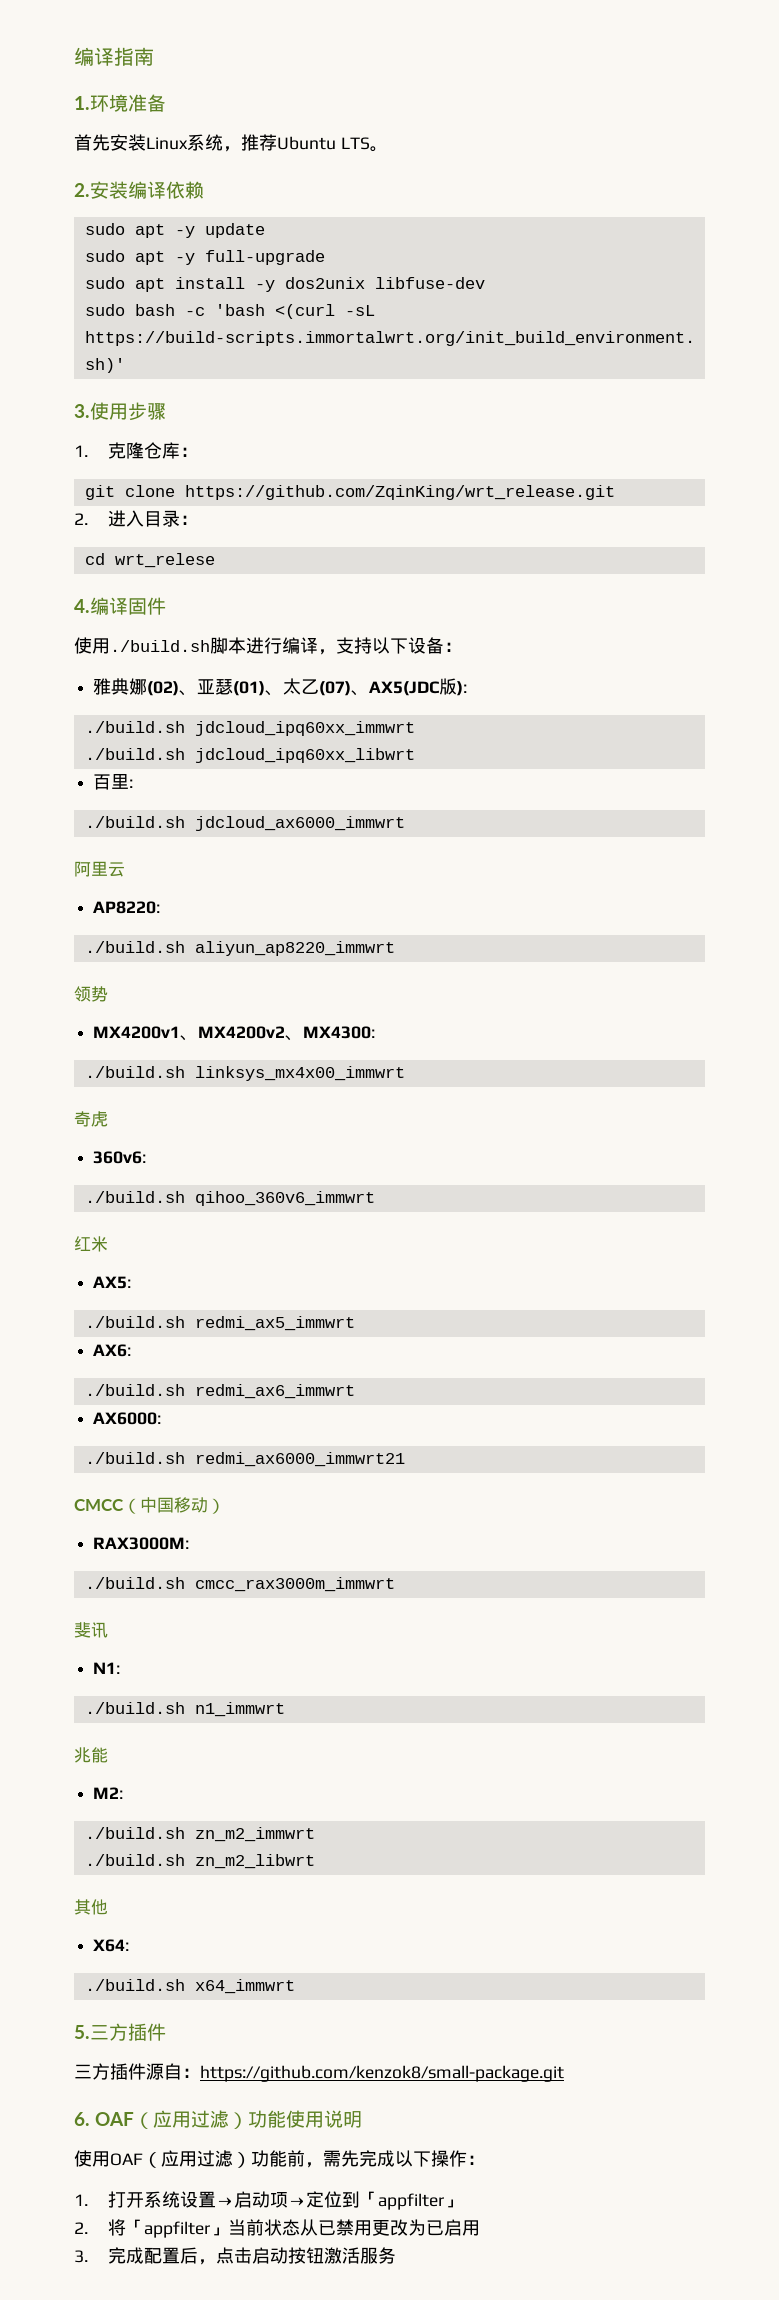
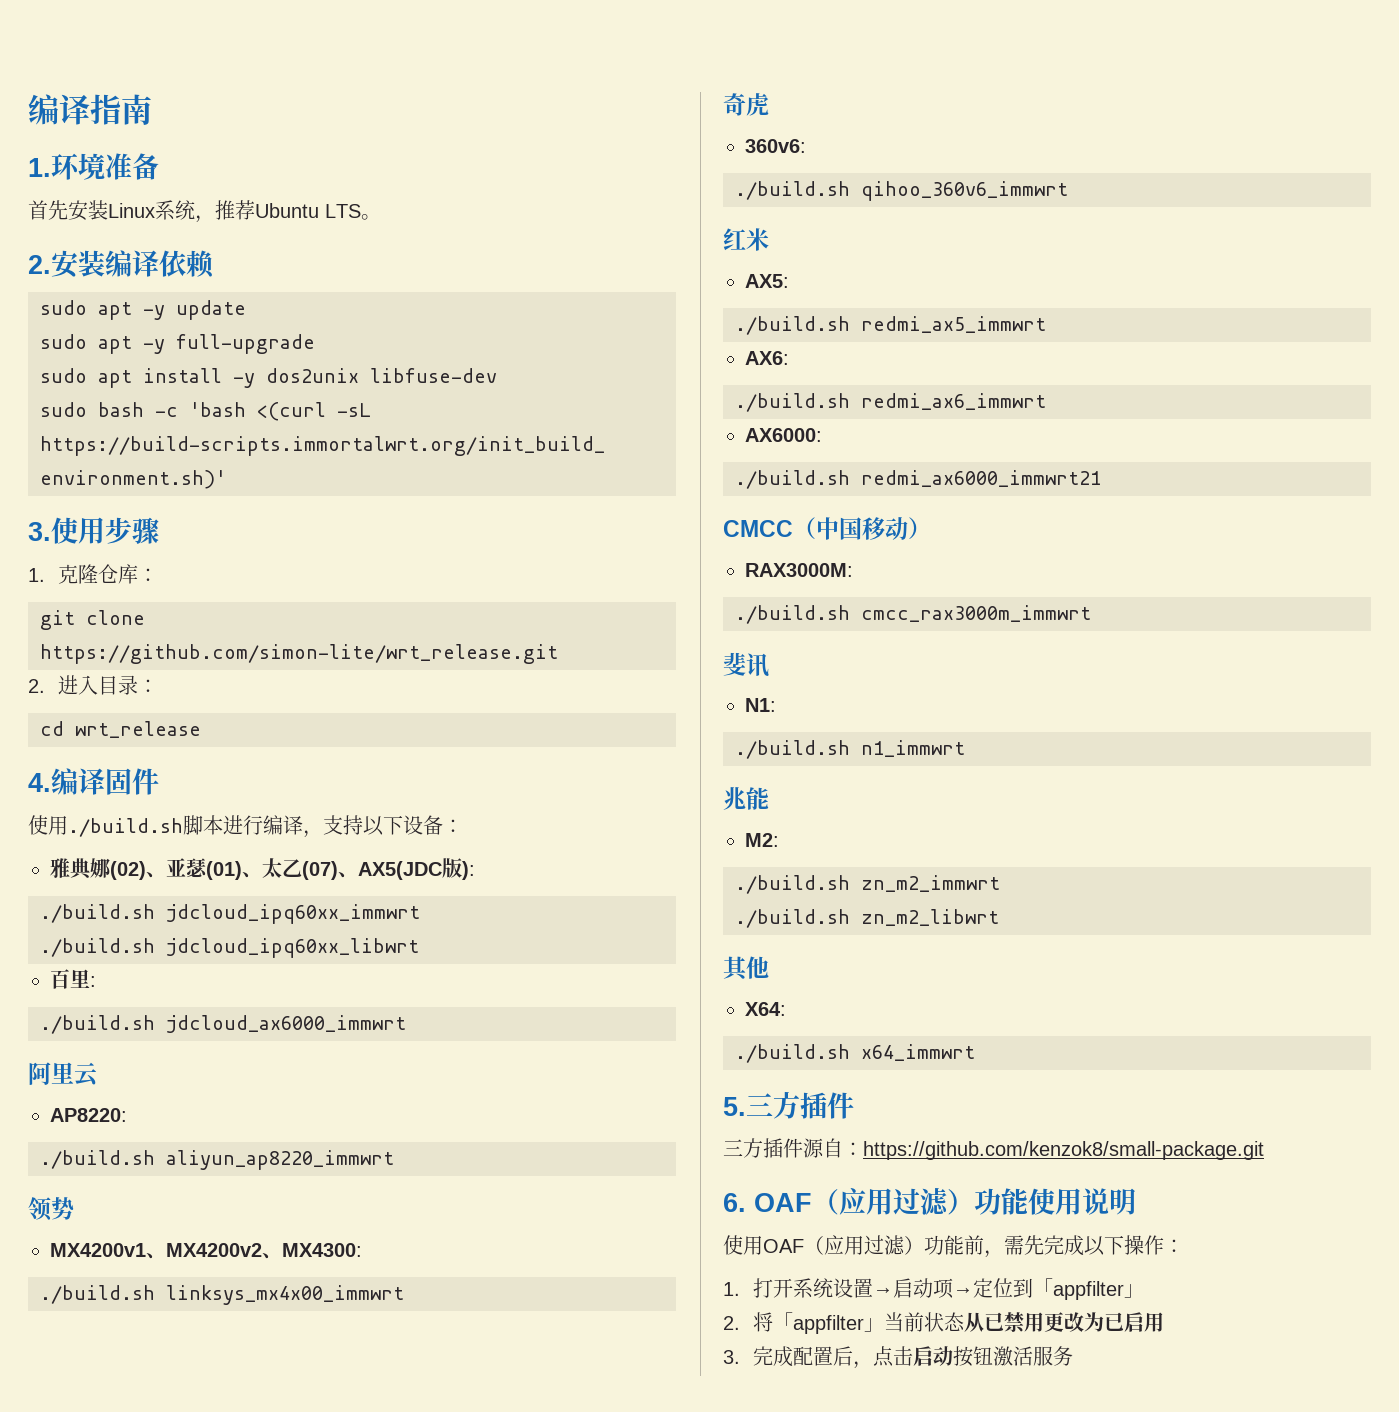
[184,485,615,500] https://github.com/ZqinKing/wrt_release.git -> [40,644,558,664] https://github.com/simon-lite/wrt_release.git
[114,553,215,568] wrt_relese -> [75,721,201,738] wrt_release

